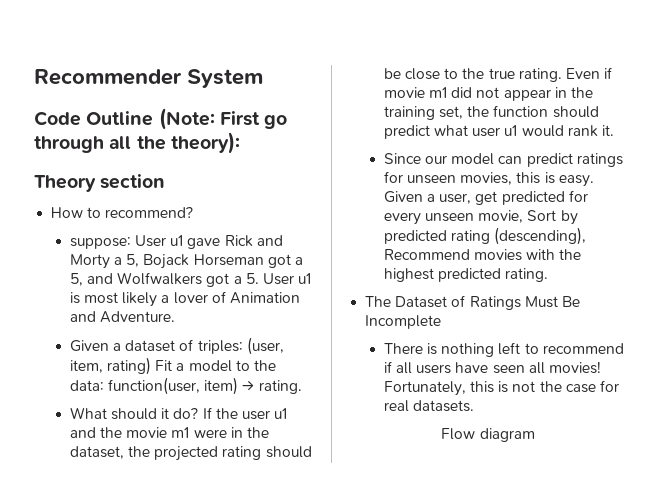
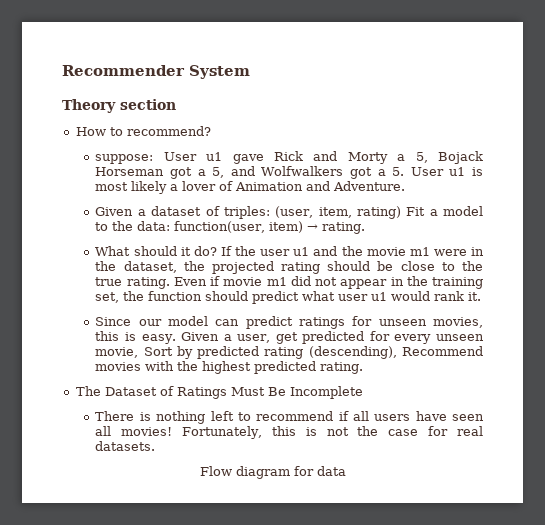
[34,108,288,130] [34,132,240,154] // Code Outline (Note: First go through all the theory): -> (250, 72) none
(535, 435) none -> [293,466,346,476] for data

